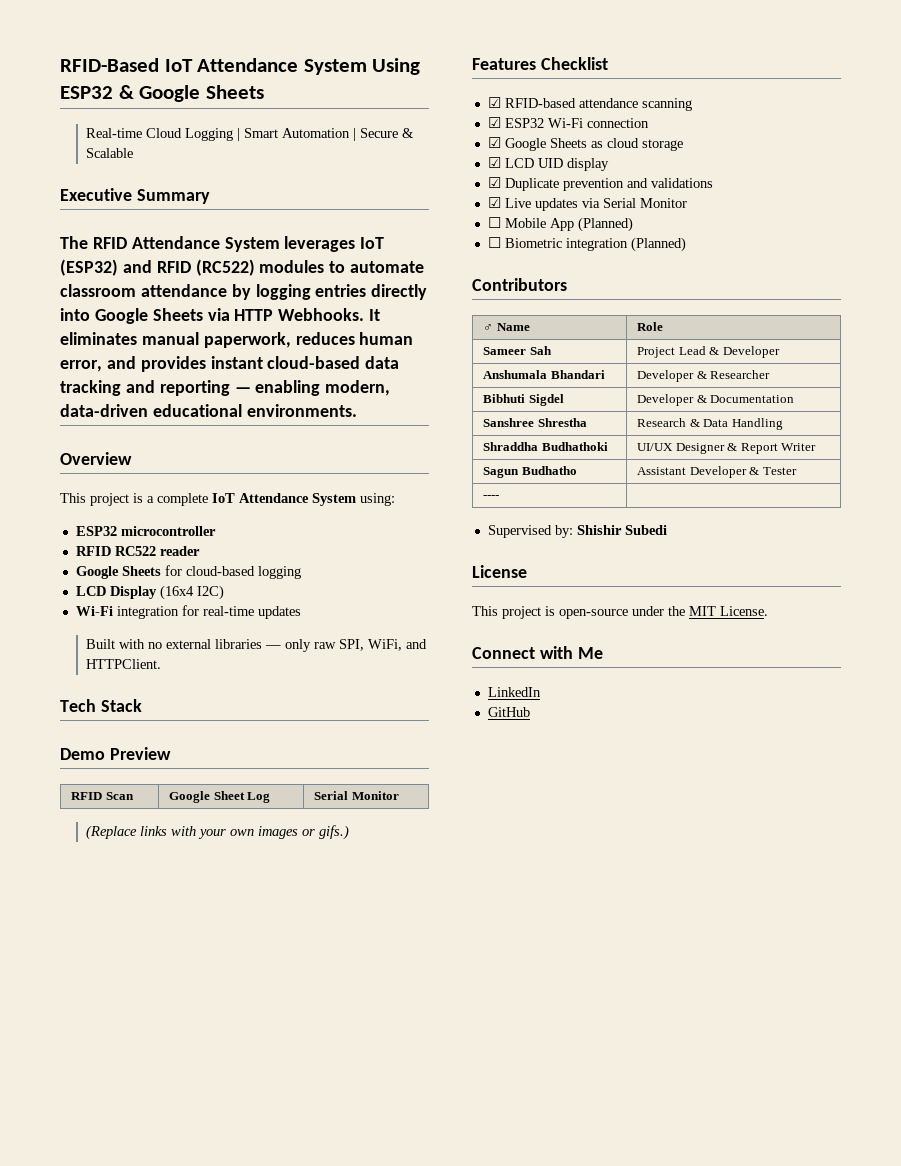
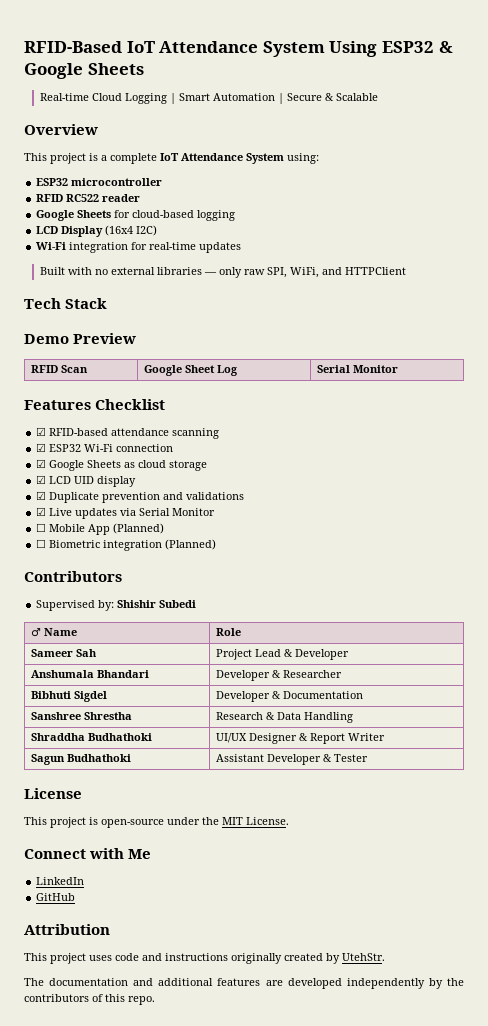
[60,188,210,204] [60,236,385,252] [60,259,425,276] [60,284,428,300] [60,308,381,324] [60,332,414,348] [60,356,400,372] [60,380,391,396] [60,404,357,417] // Executive Summary // The RFID Attendance System leverages IoT (ESP32) and RFID (RC522) modules to automate classroom attendance by logging entries directly into Google Sheets via HTTP Webhooks. It eliminates manual paperwork, reduces human error, and provides instant cloud-based data tracking and reporting — enabling modern, data-driven educational environments. -> (378, 97) none
[86,659,162,669] HTTPClient. -> [344,267,406,275] HTTPClient
[86,825,350,840] // (Replace links with your own images or gifs.) -> (399, 369) none
(567, 284) none -> [36,600,197,611] // Supervised by: Shishir Subedi
[521,466,577,475] Budhatho -> [67,754,132,762] Budhathoki
[483,495,500,499] [487,525,667,538] // ---- | // Supervised by: Shishir Subedi -> (369, 758) none
(530, 712) none -> [24,924,110,935] [24,953,385,964] [24,978,464,989] [24,994,155,1005] // Attribution // This project uses code and instructions originally created by UtehStr. // The documentation and additional features are developed independently by the contributors of this repo.

